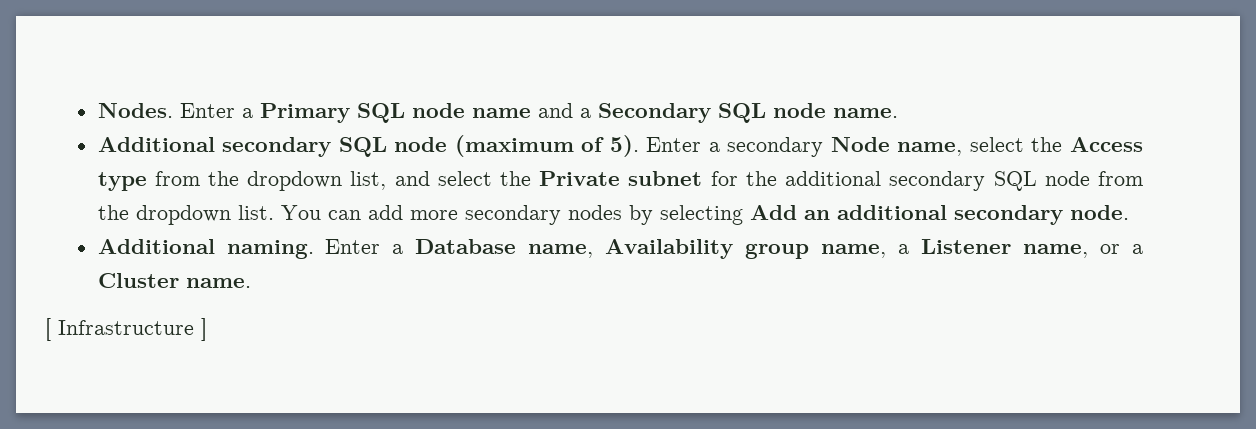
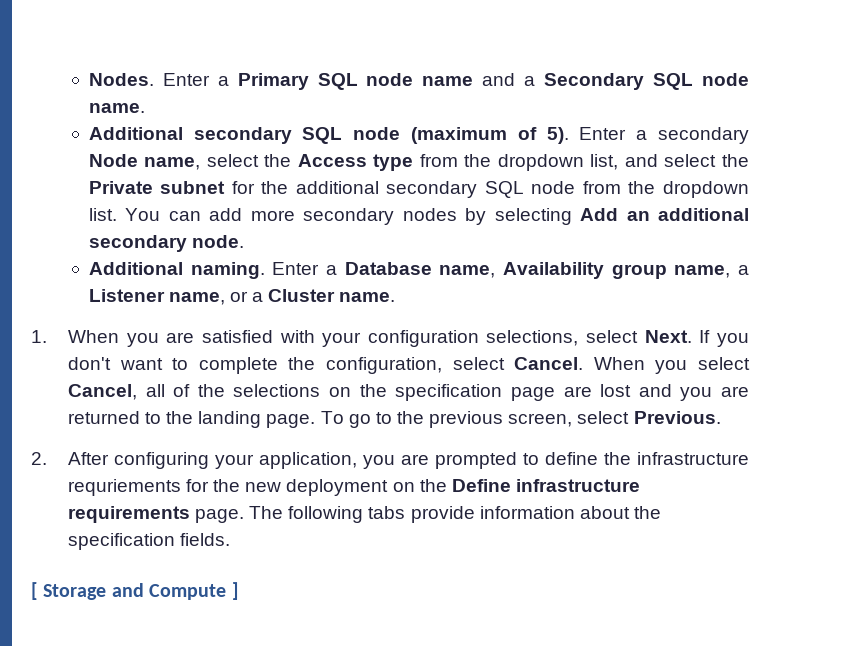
[45,318,194,341] [ Infrastructure -> [31,330,749,347] [67,357,750,374] [67,384,749,401] [67,411,721,428] [31,452,749,469] [67,479,640,496] [67,506,661,523] [67,533,231,550] [31,582,227,600] 1. When you are satisfied with your configuration selections, select Next. If you don't want to complete the configuration, select Cancel. When you select Cancel, all of the selections on the specification page are lost and you are returned to the landing page. To go to the previous screen, select Previous. // 2. After configuring your application, you are prompted to define the infrastructure requriements for the new deployment on the Define infrastructure requirements page. The following tabs provide information about the specification fields. // [ Storage and Compute

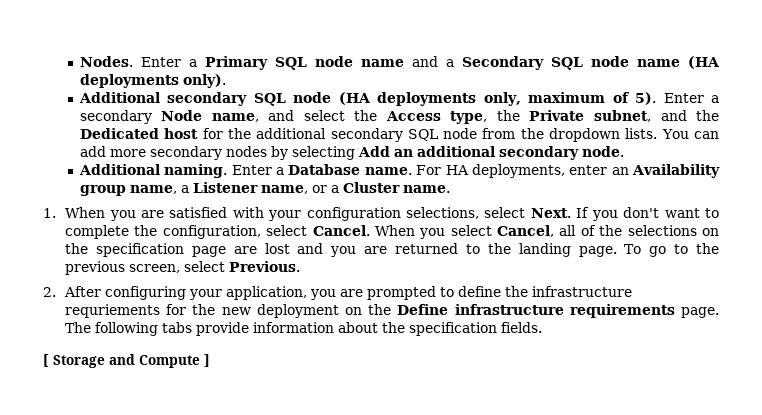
[88,103,145,113] name. -> [636,56,721,69] [79,74,226,88] name (HA deployments only).
[411,127,508,144] (maximum -> [338,92,606,106] (HA deployments only, maximum
(201, 163) none -> [268,110,295,121] and
[373,154,749,171] [88,181,226,194] type from the dropdown list, and select the Private subnet -> [450,110,719,124] [79,128,199,139] type, the Private subnet, and the Dedicated host
[88,208,117,221] list. -> [625,128,658,139] lists.
[439,265,496,278] name, -> [364,164,629,178] name. For HA deployments, enter an

